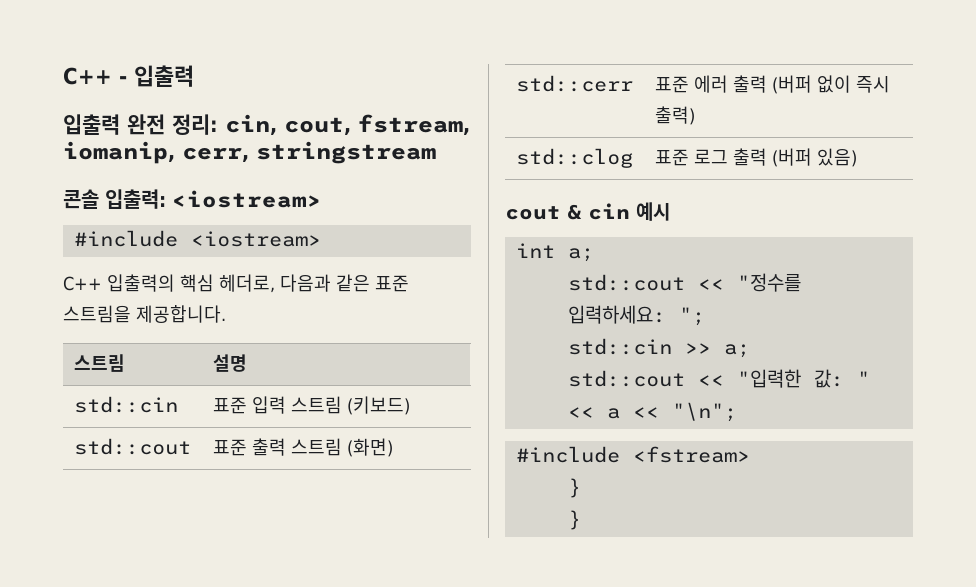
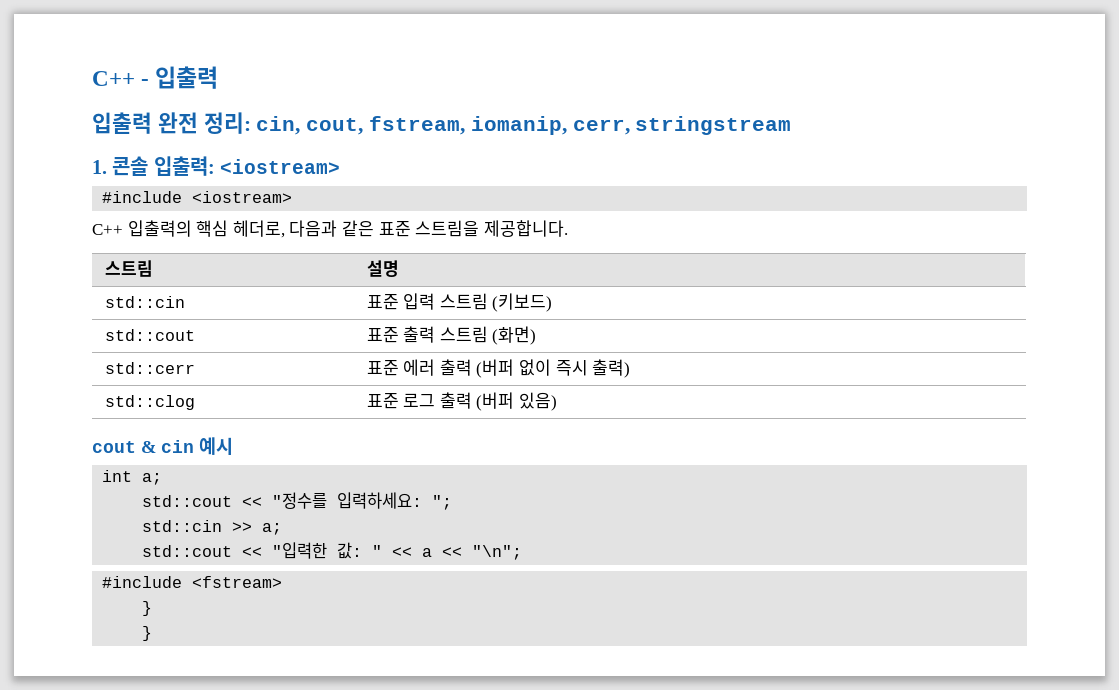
(436, 152) none -> [92,160,107,174] 1.

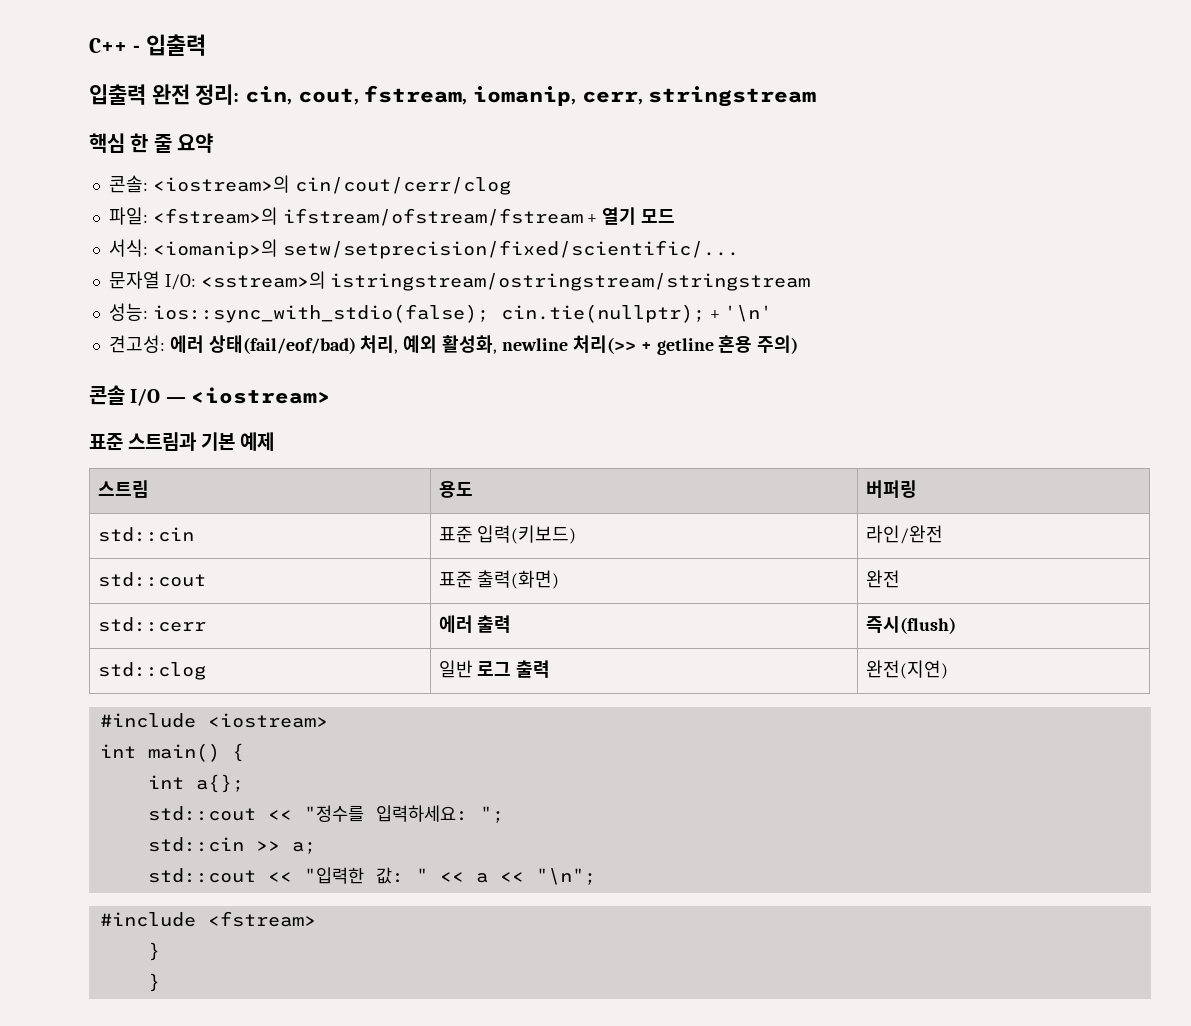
[92,156,341,176] [102,191,293,203] [92,220,568,238] [104,260,153,277] [366,260,399,277] [104,296,185,308] [366,293,553,312] [104,329,195,341] [366,326,537,345] [104,362,195,374] [366,359,631,378] [104,395,195,410] [366,392,558,411] [92,437,233,455] [102,470,163,485] 1. 콘솔 입출력: <iostream> // #include <iostream> // C++ 입출력의 핵심 헤더로, 다음과 같은 표준 스트림을 제공합니다. // 스트림 | 설명 // std::cin | 표준 입력 스트림 (키보드) // std::cout | 표준 출력 스트림 (화면) // std::cerr | 표준 에러 출력 (버퍼 없이 즉시 출력) // std::clog | 표준 로그 출력 (버퍼 있음) // cout & cin 예시 // int a; -> [89,133,214,153] [108,175,511,195] [108,207,676,226] [108,239,739,259] [108,271,811,291] [108,303,773,323] [108,335,799,355] [89,385,332,406] [89,432,275,451] [97,480,149,498] [438,481,473,498] [865,480,917,498] [97,527,194,542] [438,525,577,544] [865,525,943,544] [97,572,206,587] [438,570,560,589] [865,570,900,588] [97,617,206,632] [438,615,512,633] [865,616,956,634] [97,662,206,680] [438,660,551,678] [865,660,948,679] [99,713,328,728] [99,743,244,762] [147,774,244,793] 핵심 한 줄 요약 // 콘솔: <iostream>의 cin/cout/cerr/clog // 파일: <fstream>의 ifstream/ofstream/fstream + 열기 모드 // 서식: <iomanip>의 setw/setprecision/fixed/scientific/... // 문자열 I/O: <sstream>의 istringstream/ostringstream/stringstream // 성능: ios::sync_with_stdio(false); cin.tie(nullptr); + '\n' // 견고성: 에러 상태(fail/eof/bad) 처리, 예외 활성화, newline 처리(>> + getline 혼용 주의) // 콘솔 I/O — <iostream> // 표준 스트림과 기본 예제 // 스트림 | 용도 | 버퍼링 // std::cin | 표준 입력(키보드) | 라인/완전 // std::cout | 표준 출력(화면) | 완전 // std::cerr | 에러 출력 | 즉시(flush) // std::clog | 일반 로그 출력 | 완전(지연) // #include <iostream> // int main() { // int a{};

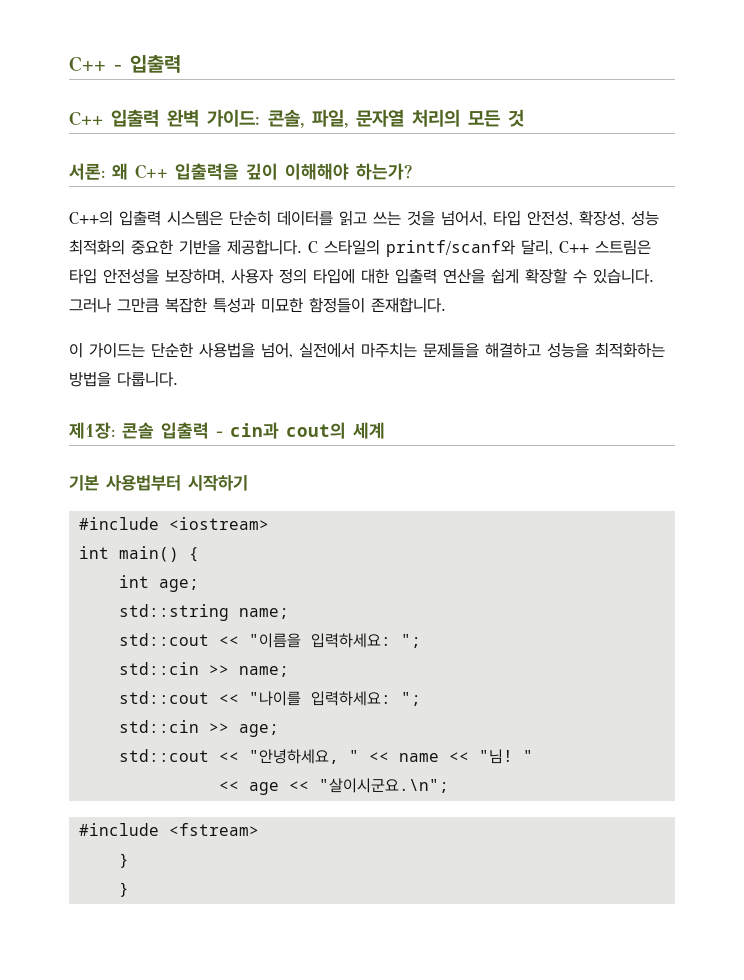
[89,84,817,107] [89,133,214,153] [108,175,511,195] [108,207,676,226] [108,239,739,259] [108,271,811,291] [108,303,773,323] [108,335,799,355] [89,385,332,406] [89,432,275,451] [97,480,149,498] [438,481,473,498] [865,480,917,498] [97,527,194,542] [438,525,577,544] [865,525,943,544] [97,572,206,587] [438,570,560,589] [865,570,900,588] [97,617,206,632] [438,615,512,633] [865,616,956,634] [97,662,206,680] [438,660,551,678] [865,660,948,679] 입출력 완전 정리: cin, cout, fstream, iomanip, cerr, stringstream // 핵심 한 줄 요약 // 콘솔: <iostream>의 cin/cout/cerr/clog // 파일: <fstream>의 ifstream/ofstream/fstream + 열기 모드 // 서식: <iomanip>의 setw/setprecision/fixed/scientific/... // 문자열 I/O: <sstream>의 istringstream/ostringstream/stringstream // 성능: ios::sync_with_stdio(false); cin.tie(nullptr); + '\n' // 견고성: 에러 상태(fail/eof/bad) 처리, 예외 활성화, newline 처리(>> + getline 혼용 주의) // 콘솔 I/O — <iostream> // 표준 스트림과 기본 예제 // 스트림 | 용도 | 버퍼링 // std::cin | 표준 입력(키보드) | 라인/완전 // std::cout | 표준 출력(화면) | 완전 // std::cerr | 에러 출력 | 즉시(flush) // std::clog | 일반 로그 출력 | 완전(지연) -> [69,109,524,128] [69,163,412,180] [69,210,659,226] [69,239,651,257] [69,268,654,284] [69,297,446,313] [69,342,665,358] [69,371,178,387] [69,422,385,439] [69,475,248,491] C++ 입출력 완벽 가이드: 콘솔, 파일, 문자열 처리의 모든 것 // 서론: 왜 C++ 입출력을 깊이 이해해야 하는가? // C++의 입출력 시스템은 단순히 데이터를 읽고 쓰는 것을 넘어서, 타입 안전성, 확장성, 성능 최적화의 중요한 기반을 제공합니다. C 스타일의 printf/scanf와 달리, C++ 스트림은 타입 안전성을 보장하며, 사용자 정의 타입에 대한 입출력 연산을 쉽게 확장할 수 있습니다. 그러나 그만큼 복잡한 특성과 미묘한 함정들이 존재합니다. // 이 가이드는 단순한 사용법을 넘어, 실전에서 마주치는 문제들을 해결하고 성능을 최적화하는 방법을 다룹니다. // 제1장: 콘솔 입출력 - cin과 cout의 세계 // 기본 사용법부터 시작하기
[195,774,244,793] [147,805,504,823] [147,837,316,854] [147,867,596,885] a{}; // std::cout << "정수를 입력하세요: "; // std::cin >> a; // std::cout << "입력한 값: " << a << "\n"; -> [158,579,199,592] [118,604,289,621] [118,633,421,648] [118,662,289,677] [118,691,421,706] [118,720,279,737] [118,749,533,764] [218,778,449,795] age; // std::string name; // std::cout << "이름을 입력하세요: "; // std::cin >> name; // std::cout << "나이를 입력하세요: "; // std::cin >> age; // std::cout << "안녕하세요, " << name << "님! " // << age << "살이시군요.\n";

